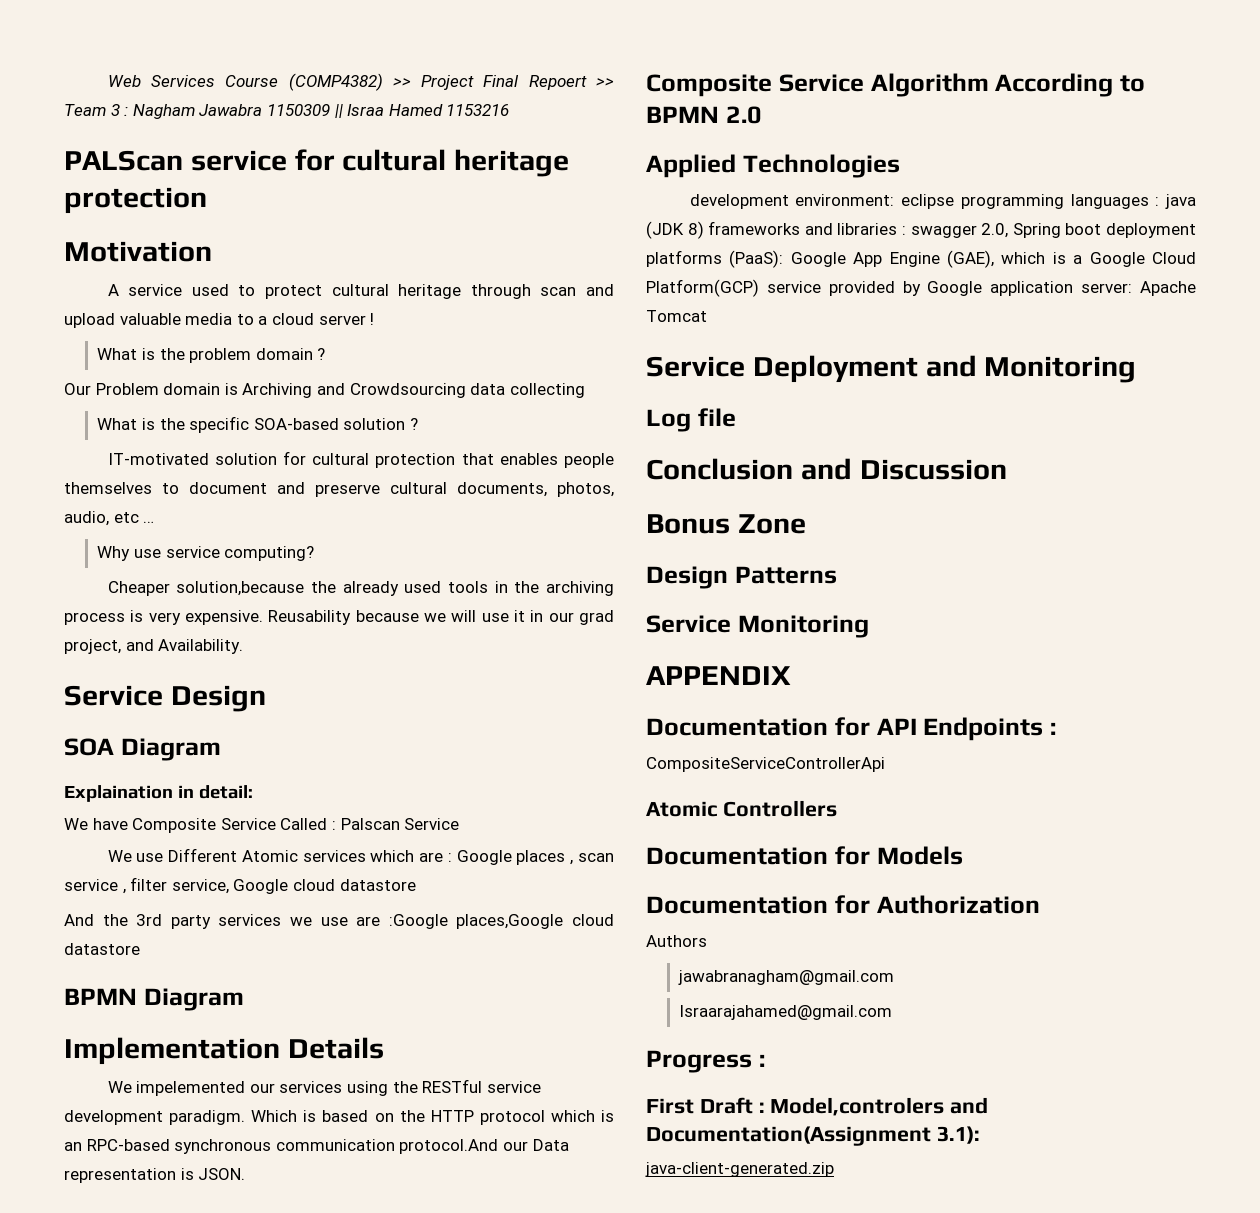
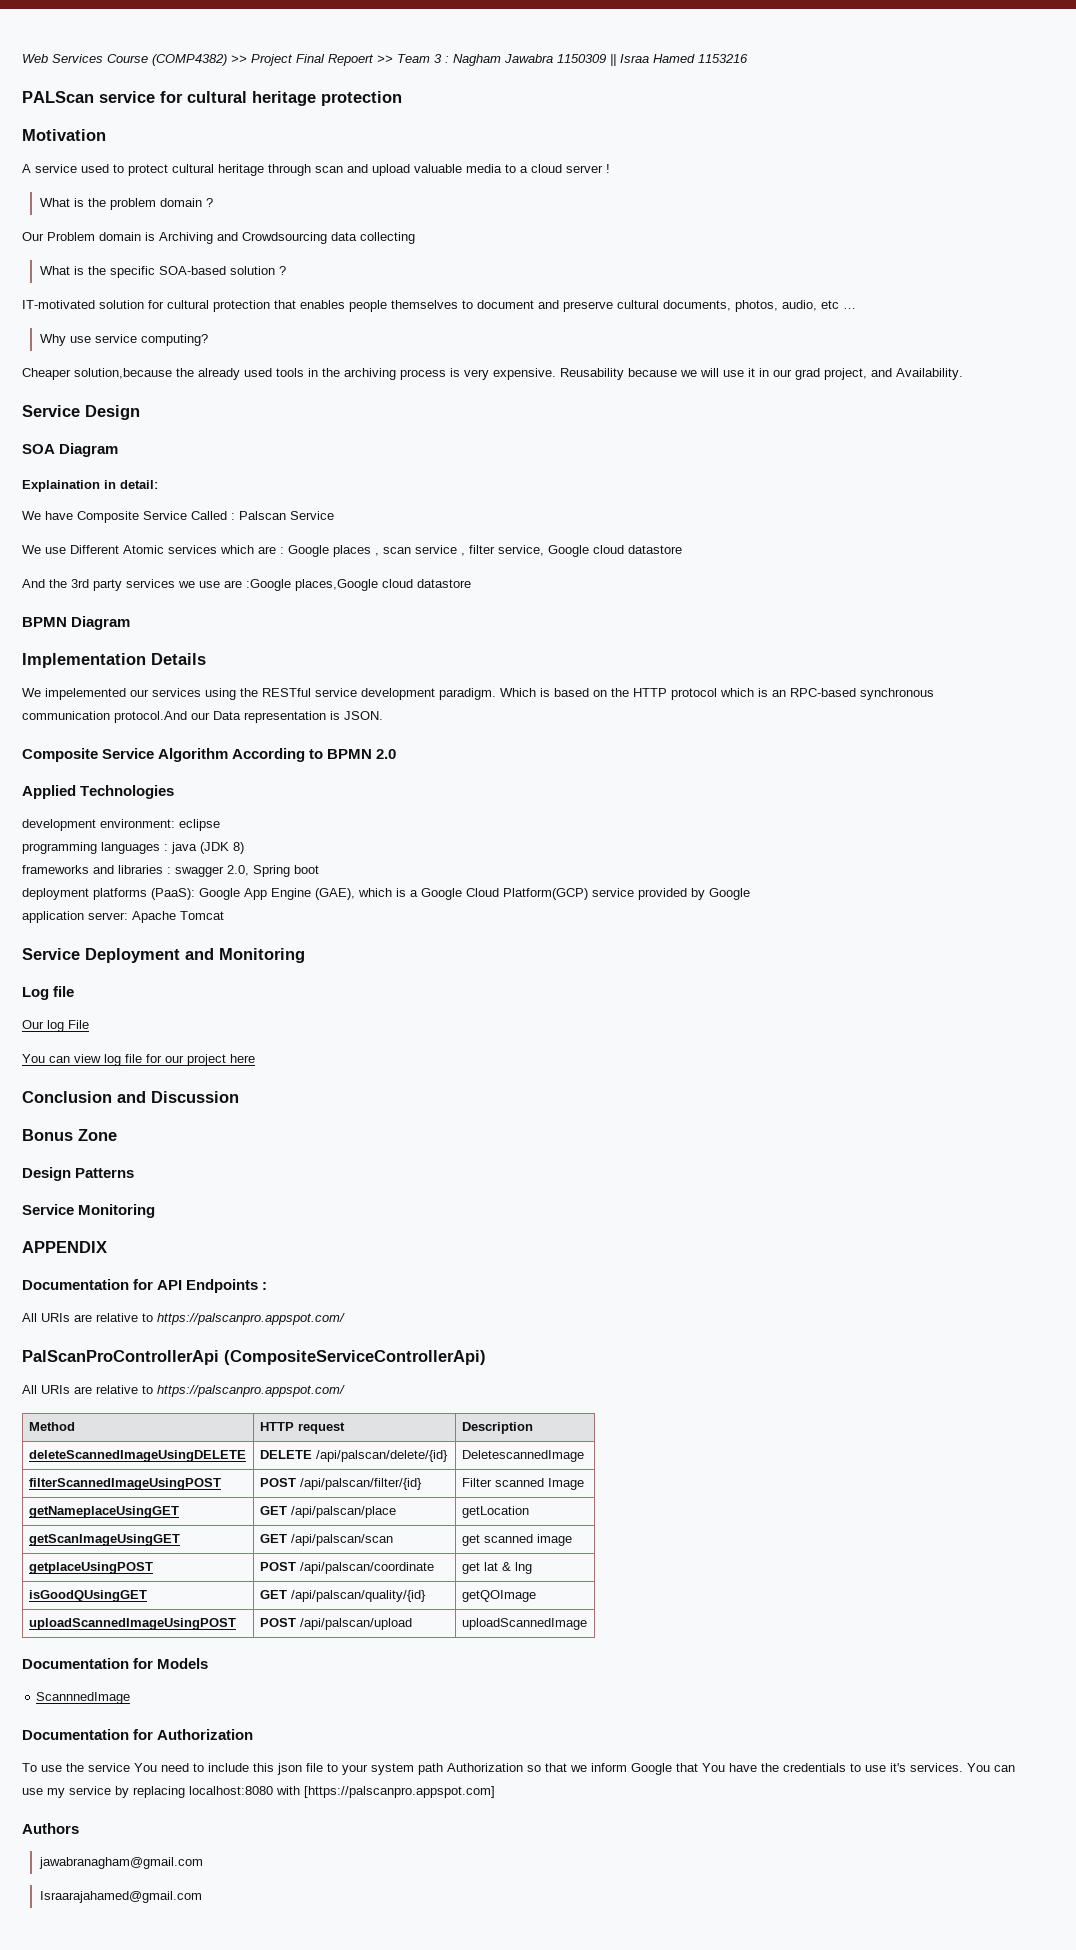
(955, 201) none -> (220, 825) //
(704, 230) none -> (244, 848) //
(1102, 229) none -> (319, 869) //
(983, 288) none -> (750, 894) //
(736, 417) none -> [22,1020,89,1032] [22,1054,255,1066] // Our log File // You can view log file for our project here
[646,757,885,772] [646,800,837,817] CompositeServiceControllerApi // Atomic Controllers -> [22,1313,345,1325] [22,1350,486,1365] [22,1385,345,1397] [28,1422,75,1431] [259,1422,345,1434] [461,1422,533,1434] [28,1450,246,1462] [259,1450,448,1462] [461,1450,584,1462] [28,1478,221,1490] [259,1478,422,1490] [461,1478,584,1490] [28,1506,179,1518] [259,1506,396,1518] [461,1506,529,1518] [28,1534,180,1546] [259,1534,393,1546] [461,1534,572,1546] [28,1562,153,1574] [259,1562,434,1574] [461,1562,532,1574] [28,1590,147,1602] [259,1590,426,1602] [461,1590,536,1602] [28,1618,236,1630] [259,1618,412,1630] [461,1618,587,1630] All URIs are relative to https://palscanpro.appspot.com/ // PalScanProControllerApi (CompositeServiceControllerApi) // All URIs are relative to https://palscanpro.appspot.com/ // Method | HTTP request | Description // deleteScannedImageUsingDELETE | DELETE /api/palscan/delete/{id} | DeletescannedImage // filterScannedImageUsingPOST | POST /api/palscan/filter/{id} | Filter scanned Image // getNameplaceUsingGET | GET /api/palscan/place | getLocation // getScanImageUsingGET | GET /api/palscan/scan | get scanned image // getplaceUsingPOST | POST /api/palscan/coordinate | get lat & lng // isGoodQUsingGET | GET /api/palscan/quality/{id} | getQOImage // uploadScannedImageUsingPOST | POST /api/palscan/upload | uploadScannedImage
(963, 855) none -> [36,1692,131,1704] // ScannnedImage
[646,935,707,947] [678,970,895,985] [679,1005,893,1020] [646,1050,765,1073] [646,1097,989,1116] [646,1126,980,1146] [645,1162,834,1177] Authors // jawabranagham@gmail.com // Israarajahamed@gmail.com // Progress : // First Draft : Model,controlers and Documentation(Assignment 3.1): // java-client-generated.zip -> [22,1763,1015,1775] [22,1786,495,1798] [22,1823,79,1834] [38,1857,203,1869] [39,1891,202,1903] To use the service You need to include this json file to your system path Authorization so that we inform Google that You have the credentials to use it's services. You can use my service by replacing localhost:8080 with [https://palscanpro.appspot.com] // Authors // jawabranagham@gmail.com // Israarajahamed@gmail.com

